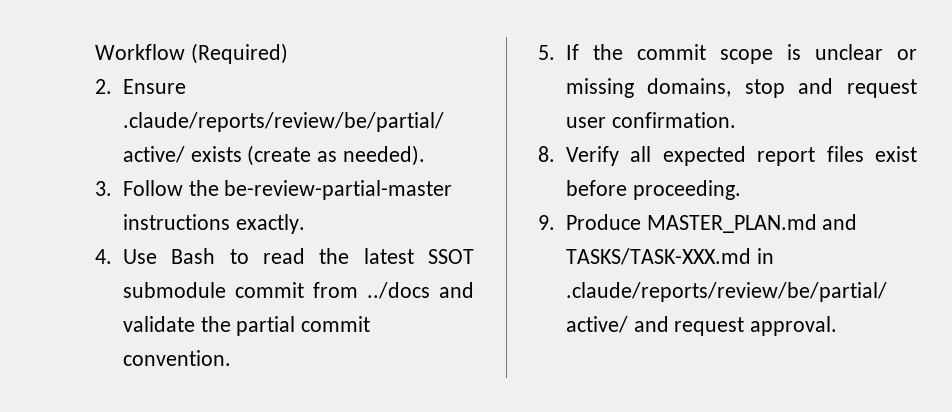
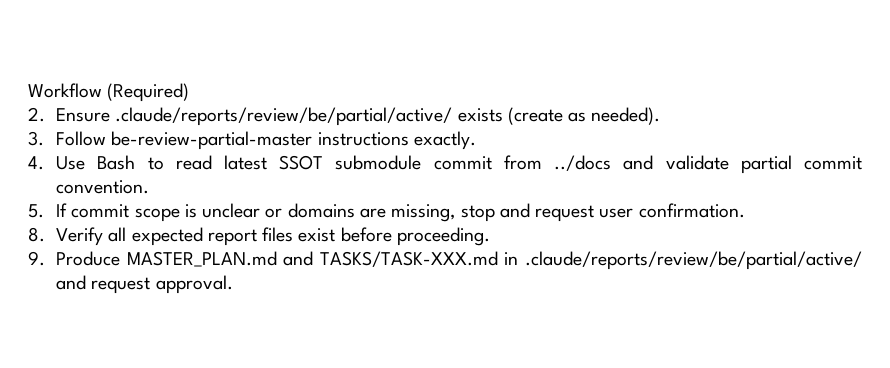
[188,180,219,196] the -> (107, 138) none
[319,248,350,264] the -> (212, 162) none
[200,316,231,332] the -> (729, 162) none
[592,44,623,60] the -> (68, 210) none
[565,78,732,98] missing domains, -> [287,203,456,222] domains are missing,

